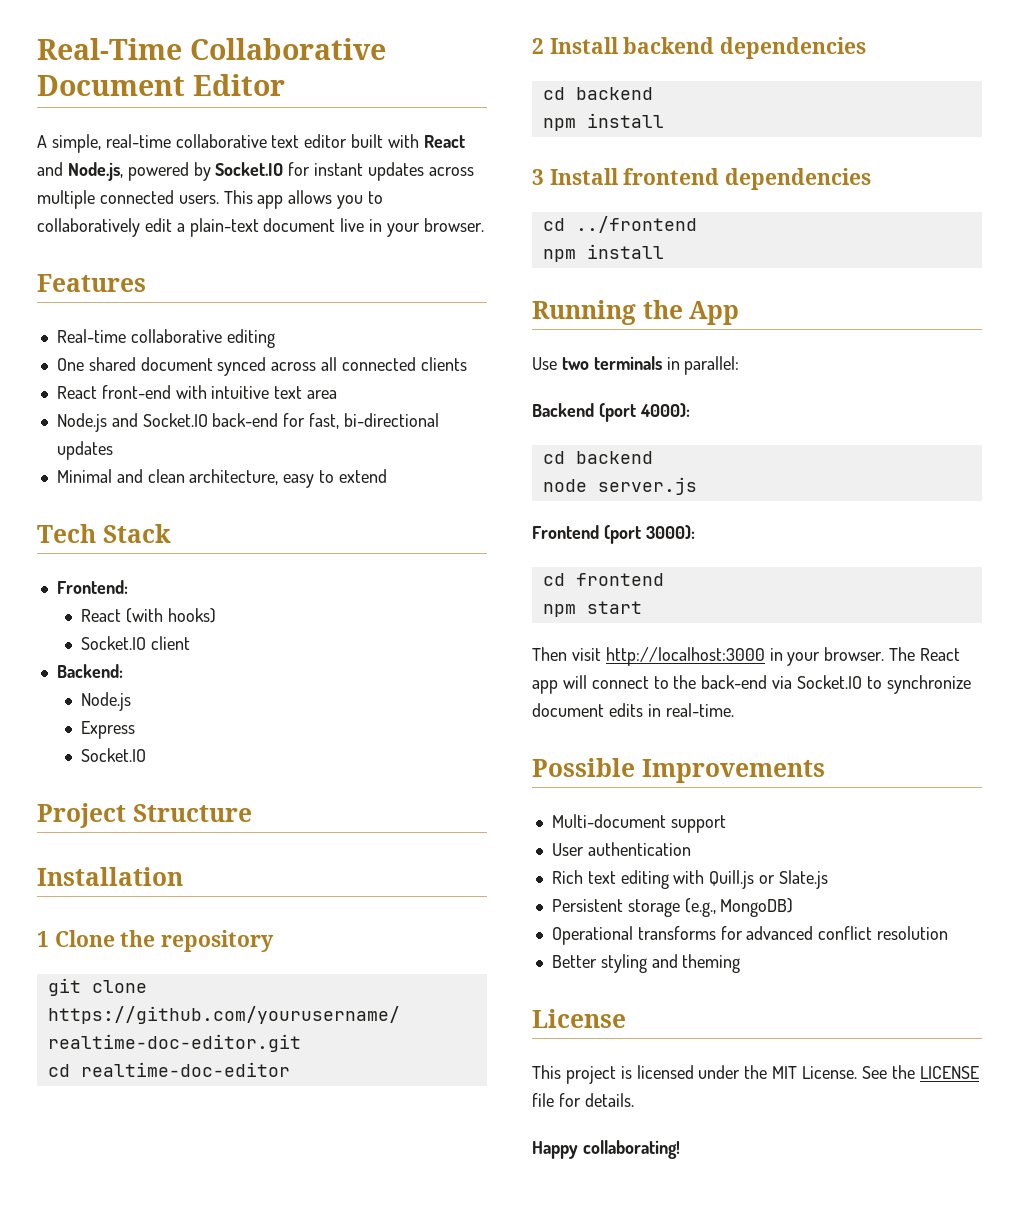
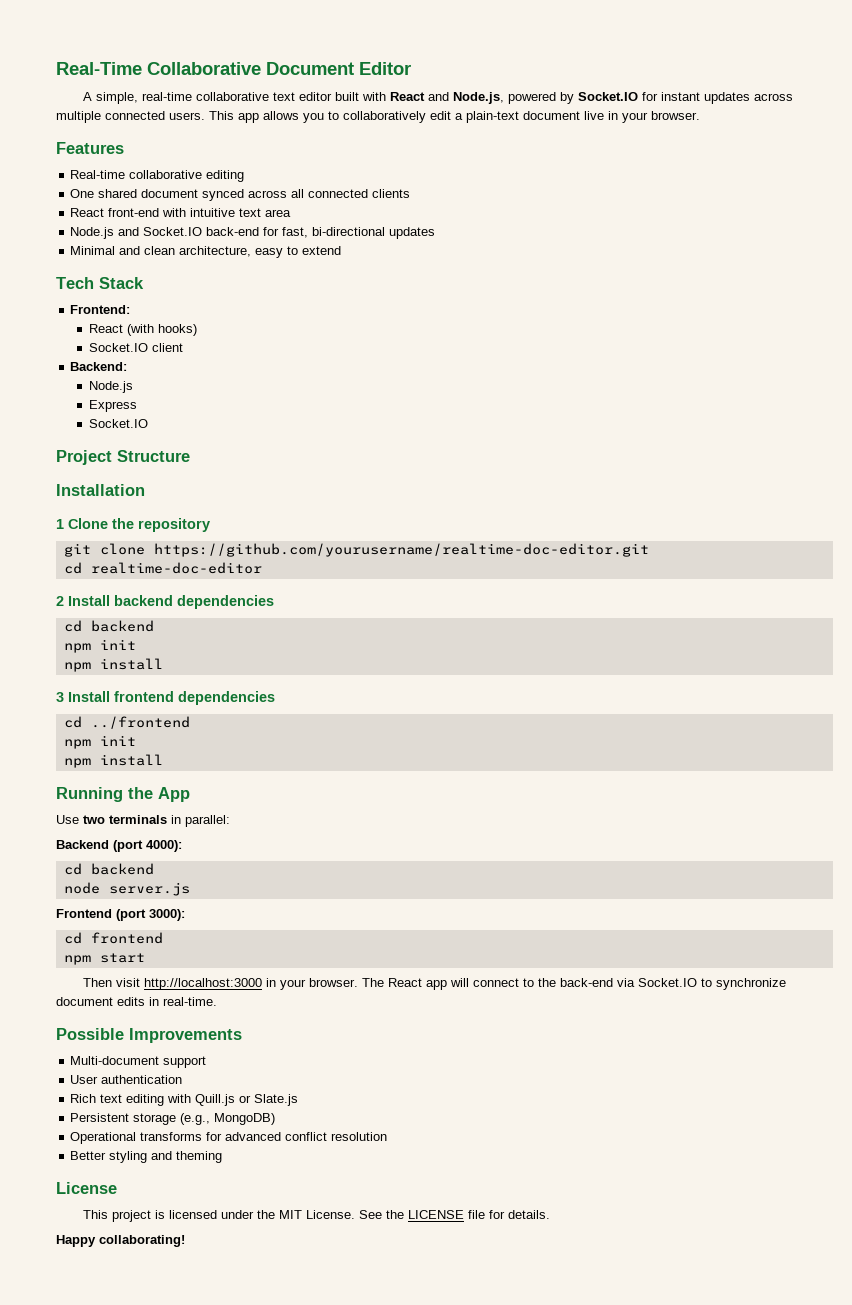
(653, 93) none -> [63,639,136,653] // npm init
(697, 224) none -> [63,735,136,749] // npm init

